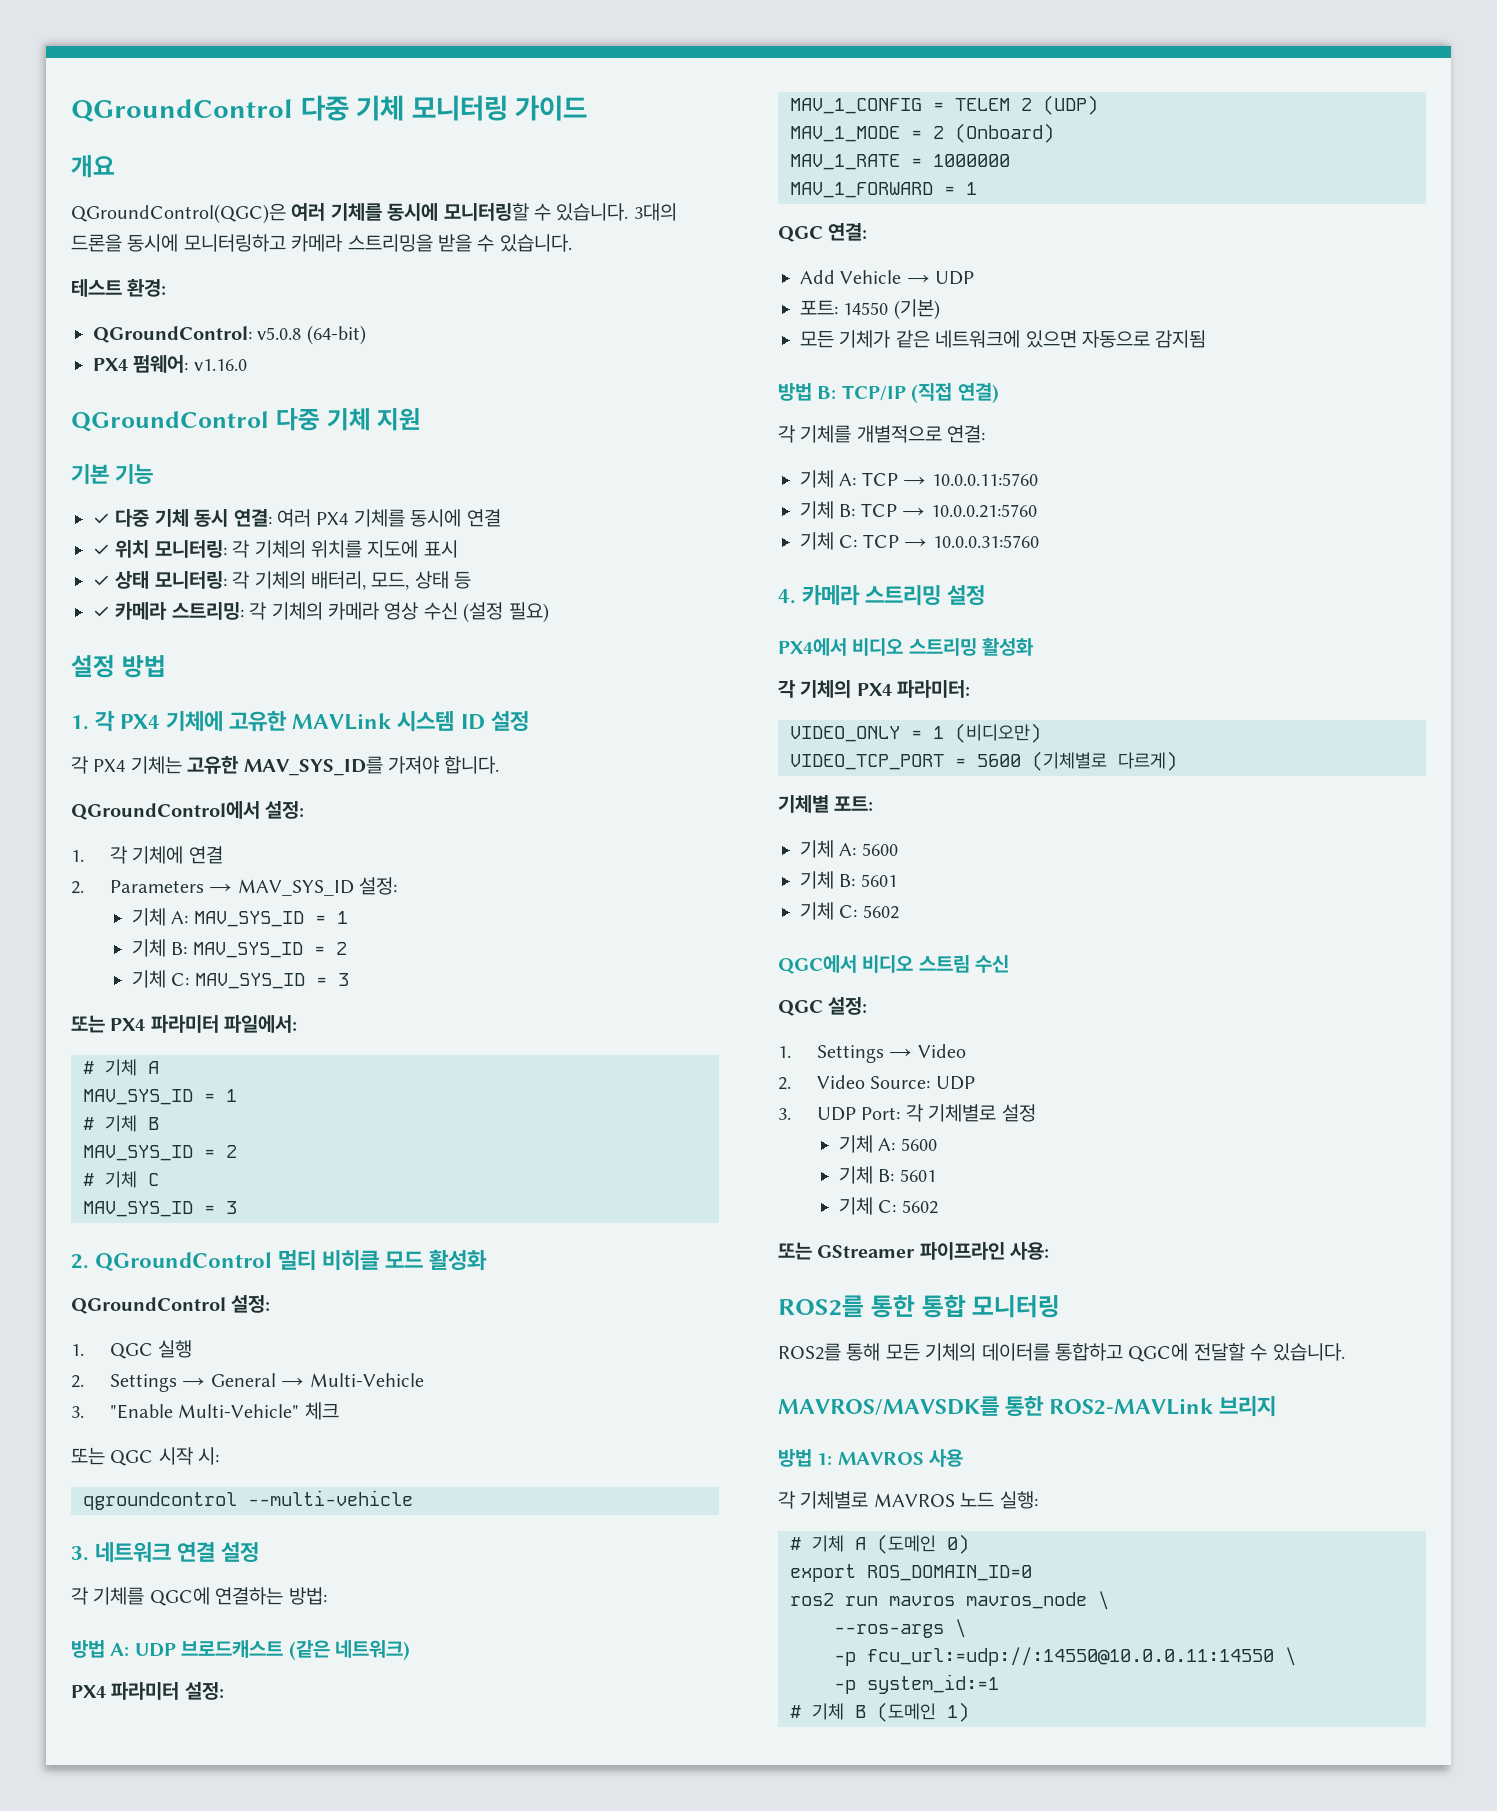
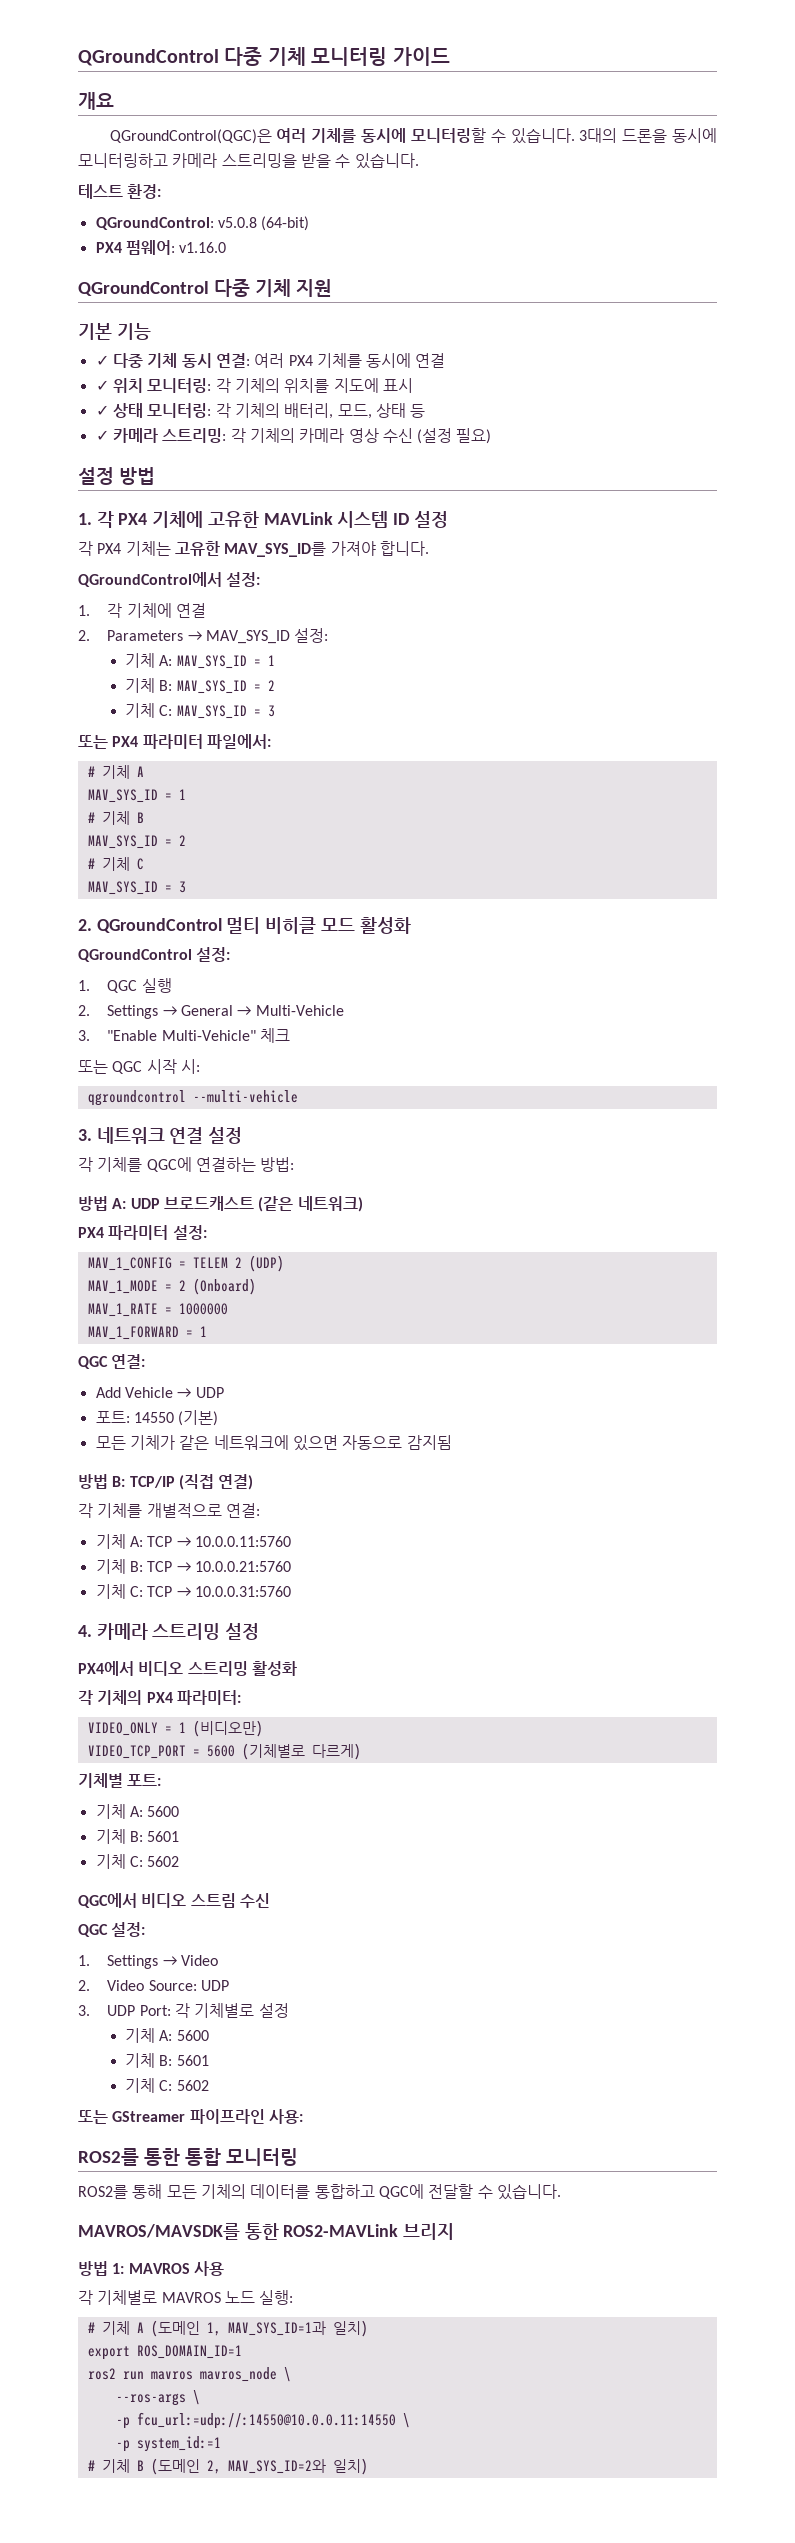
[947,1534,969,1554] 0) -> [206,2320,368,2337] 1, MAV_SYS_ID=1과 일치)
[867,1565,1032,1581] ROS_DOMAIN_ID=0 -> [136,2345,242,2359] ROS_DOMAIN_ID=1
[947,1702,969,1722] 1) -> [206,2458,368,2475] 2, MAV_SYS_ID=2와 일치)

